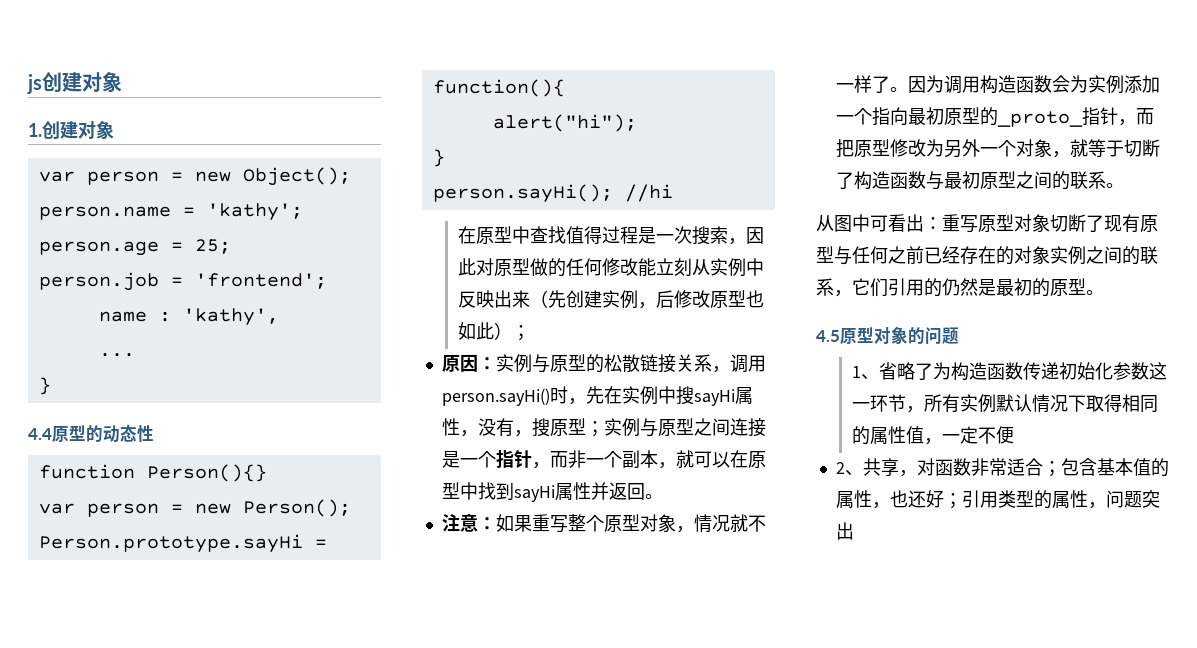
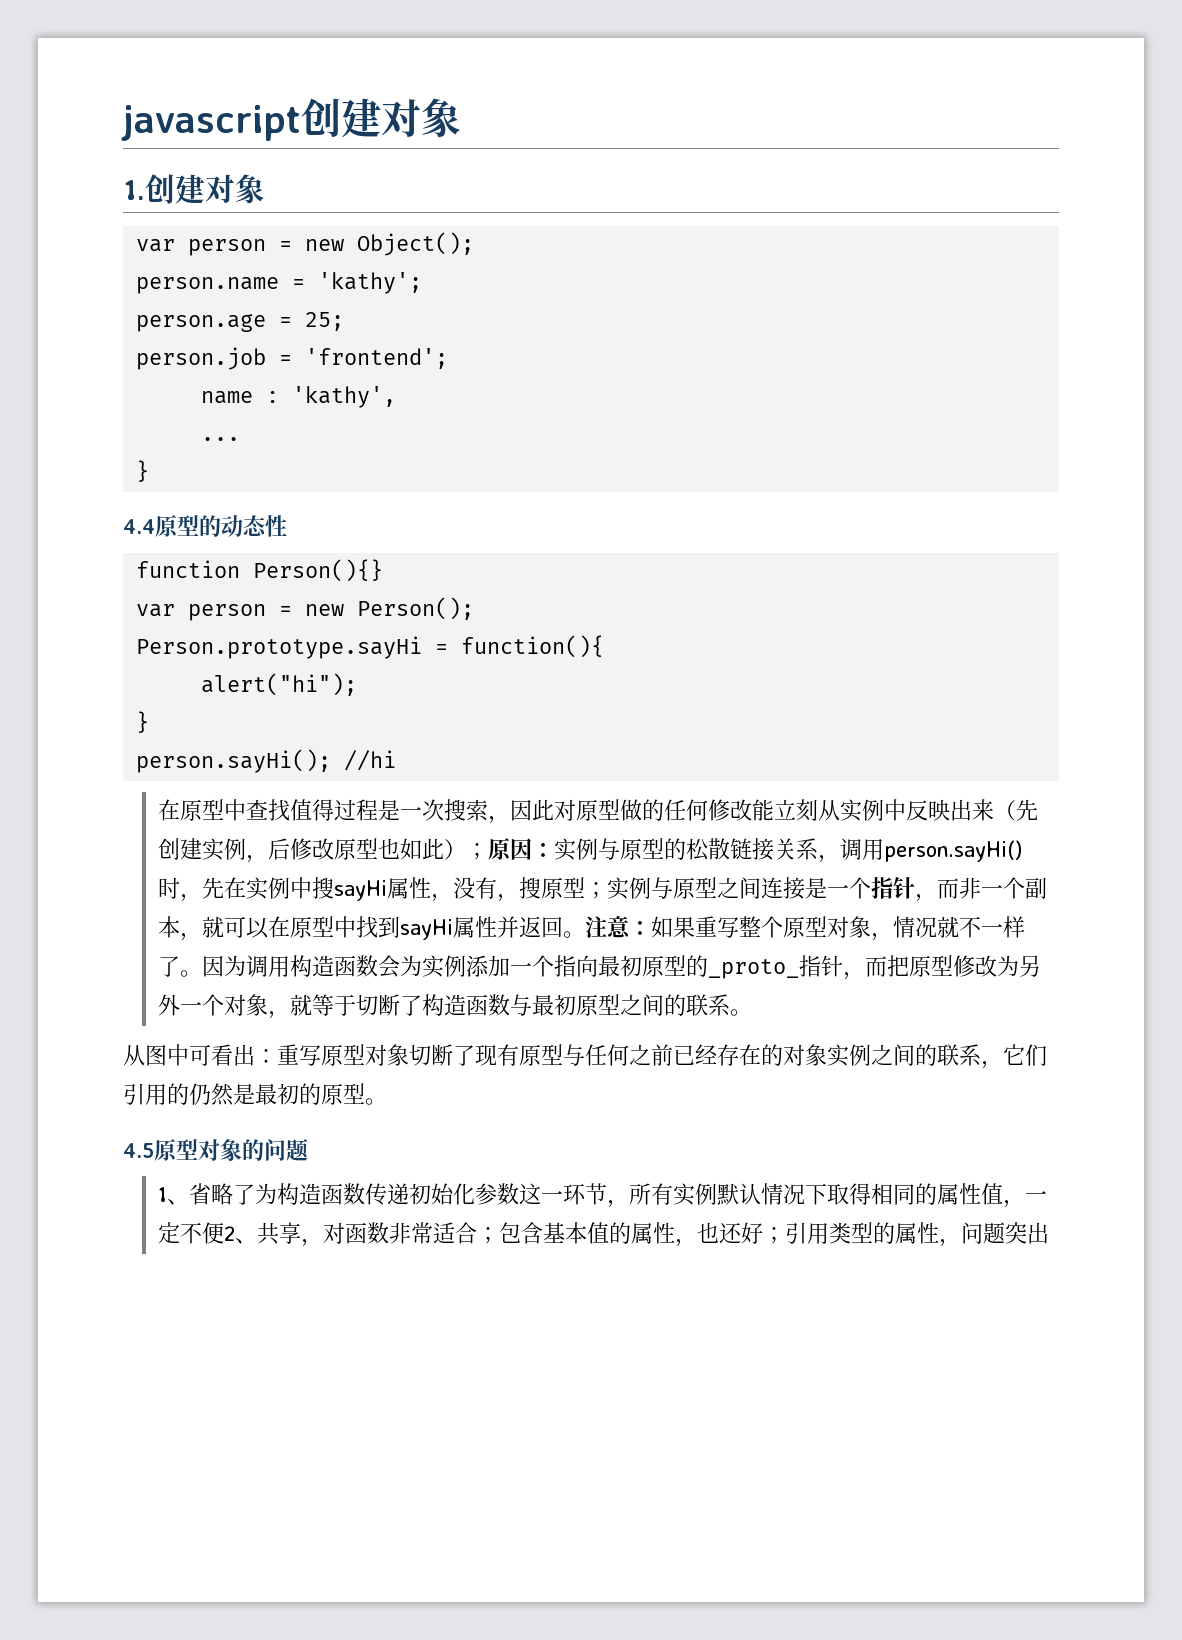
[27,74,42,94] js -> [121,105,301,141] javascript
(530, 333) // -> (488, 851) none
(663, 496) // -> (585, 934) none
(1014, 435) // -> (224, 1233) none

